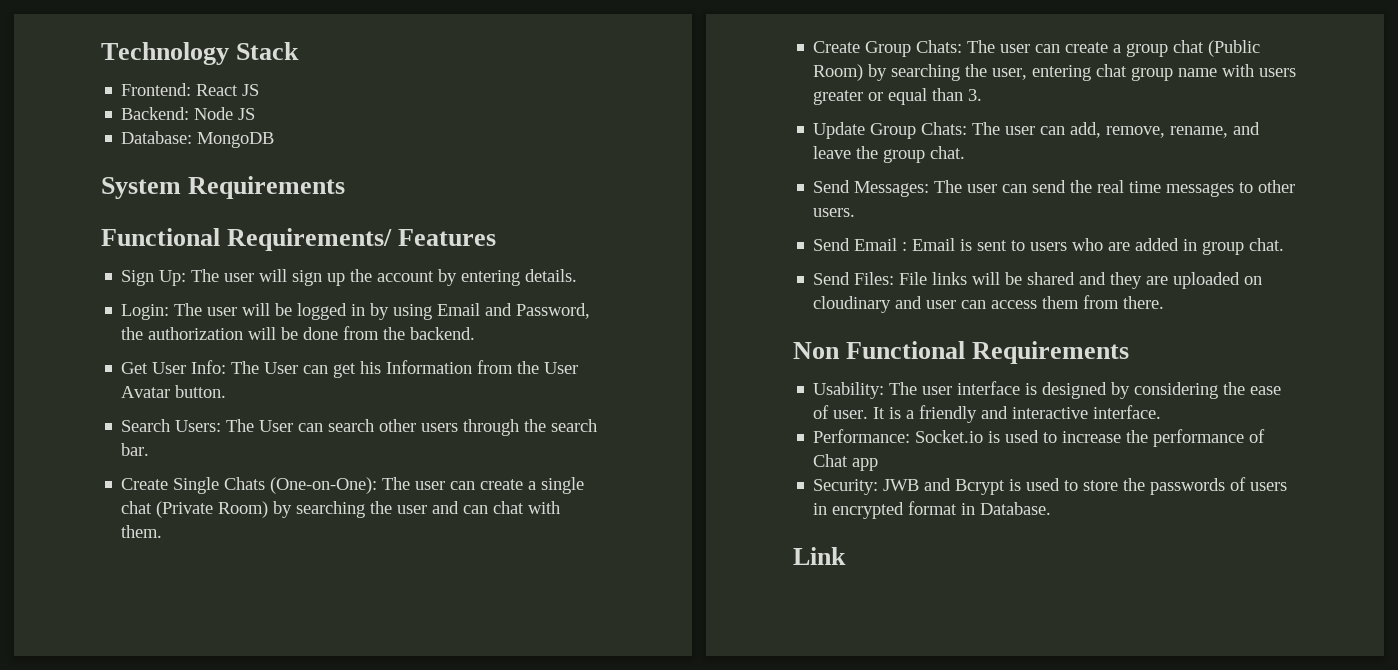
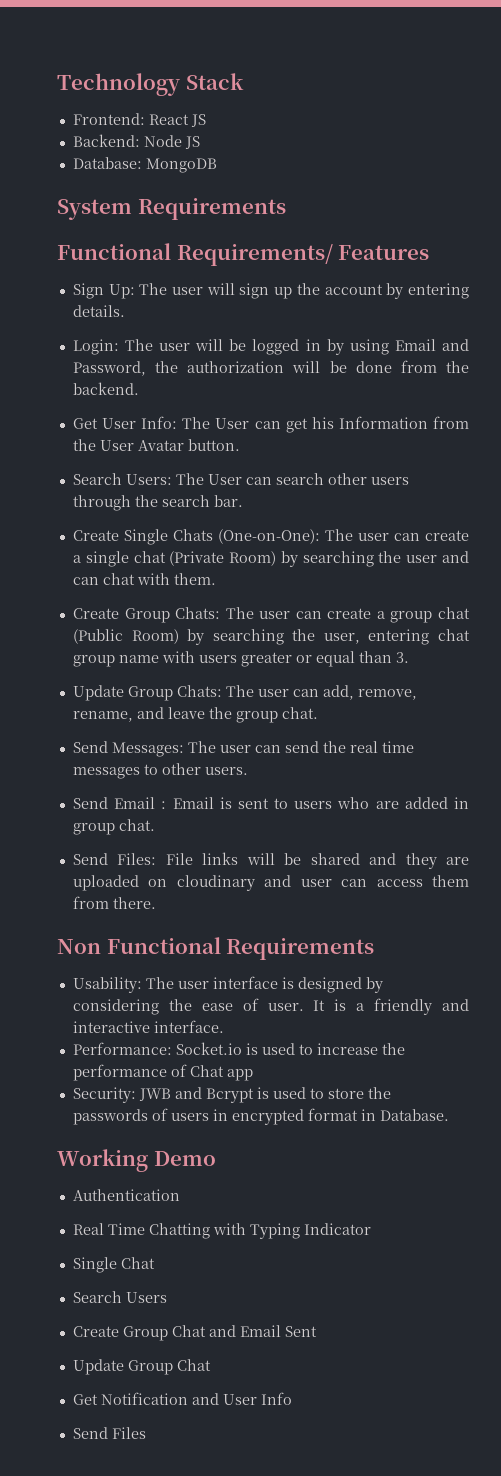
[793,547,846,565] Link -> [57,1149,216,1172] [72,1189,180,1201] [72,1223,371,1239] [72,1257,155,1273] [72,1291,167,1303] [72,1325,317,1341] [72,1359,211,1375] [72,1392,292,1405] [72,1427,146,1439] Working Demo // Authentication // Real Time Chatting with Typing Indicator // Single Chat // Search Users // Create Group Chat and Email Sent // Update Group Chat // Get Notification and User Info // Send Files

